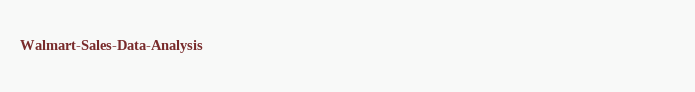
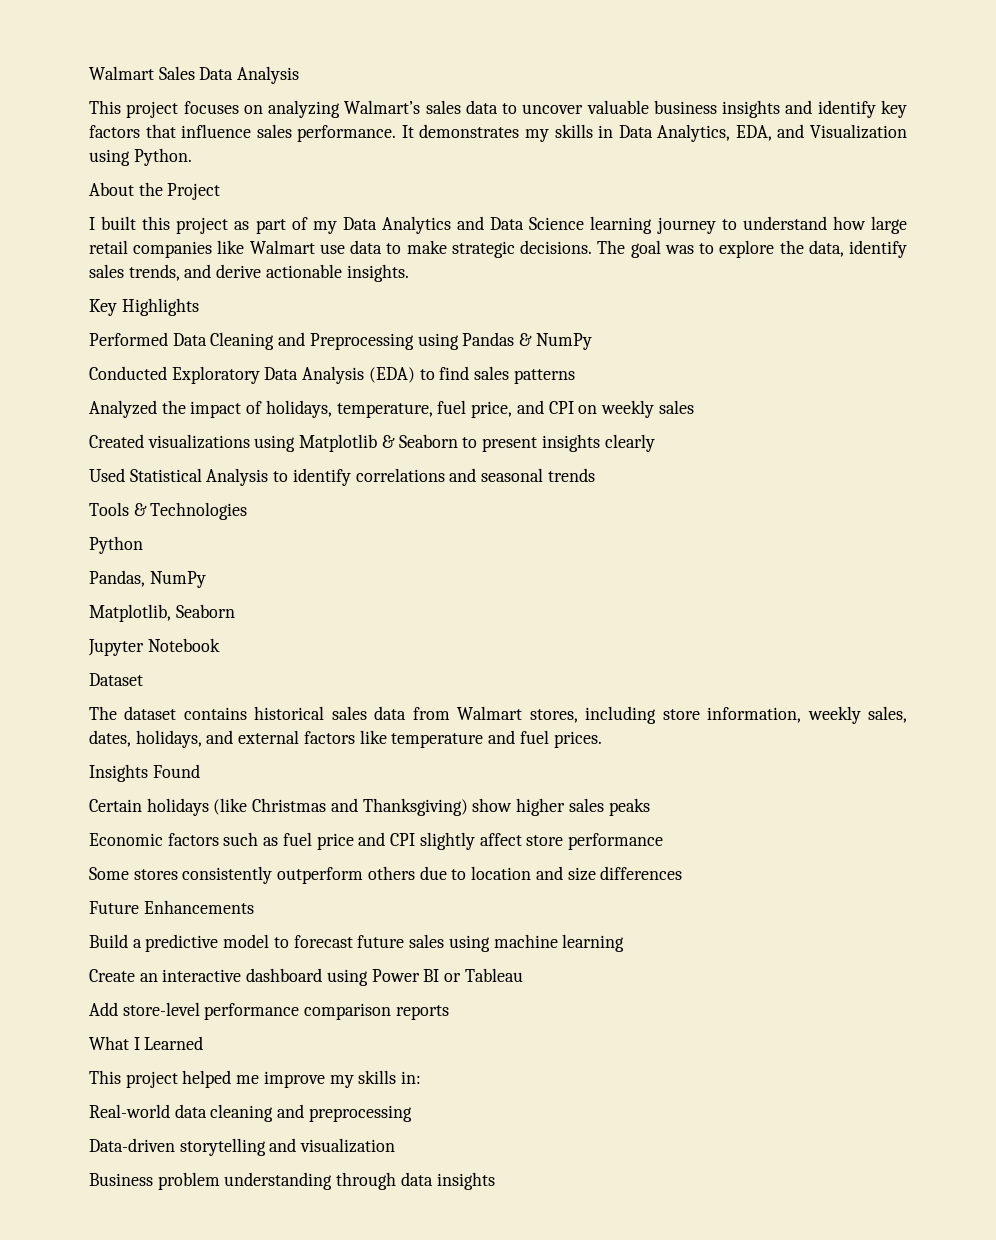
[20,40,203,53] Walmart-Sales-Data-Analysis -> [89,66,300,84] [89,100,907,118] [89,124,907,142] [89,148,192,166] [89,182,221,200] [89,216,907,234] [89,240,908,258] [89,264,409,282] [89,298,199,316] [89,332,592,350] [89,366,575,384] [89,400,694,418] [89,434,655,452] [89,468,595,486] [89,502,248,520] [89,536,143,554] [89,570,206,588] [89,604,235,622] [88,638,220,656] [89,673,143,686] [89,706,907,724] [89,730,602,748] [89,764,200,782] [89,798,650,816] [89,832,663,850] [89,866,683,884] [89,900,254,914] [89,934,625,952] [89,968,523,986] [89,1002,449,1020] [89,1036,204,1050] [89,1070,422,1088] [89,1104,412,1122] [89,1138,396,1156] [89,1172,495,1190] Walmart Sales Data Analysis // This project focuses on analyzing Walmart’s sales data to uncover valuable business insights and identify key factors that influence sales performance. It demonstrates my skills in Data Analytics, EDA, and Visualization using Python. // About the Project // I built this project as part of my Data Analytics and Data Science learning journey to understand how large retail companies like Walmart use data to make strategic decisions. The goal was to explore the data, identify sales trends, and derive actionable insights. // Key Highlights // Performed Data Cleaning and Preprocessing using Pandas & NumPy // Conducted Exploratory Data Analysis (EDA) to find sales patterns // Analyzed the impact of holidays, temperature, fuel price, and CPI on weekly sales // Created visualizations using Matplotlib & Seaborn to present insights clearly // Used Statistical Analysis to identify correlations and seasonal trends // Tools & Technologies // Python // Pandas, NumPy // Matplotlib, Seaborn // Jupyter Notebook // Dataset // The dataset contains historical sales data from Walmart stores, including store information, weekly sales, dates, holidays, and external factors like temperature and fuel prices. // Insights Found // Certain holidays (like Christmas and Thanksgiving) show higher sales peaks // Economic factors such as fuel price and CPI slightly affect store performance // Some stores consistently outperform others due to location and size differences // Future Enhancements // Build a predictive model to forecast future sales using machine learning // Create an interactive dashboard using Power BI or Tableau // Add store-level performance comparison reports // What I Learned // This project helped me improve my skills in: // Real-world data cleaning and preprocessing // Data-driven storytelling and visualization // Business problem understanding through data insights

